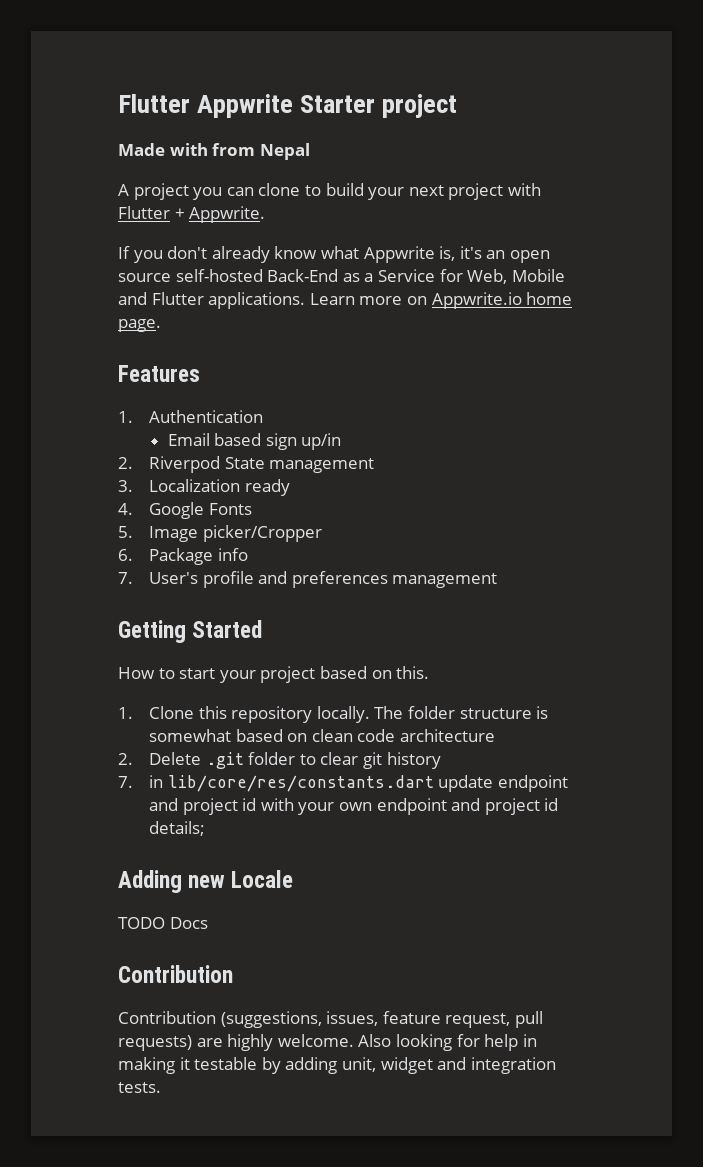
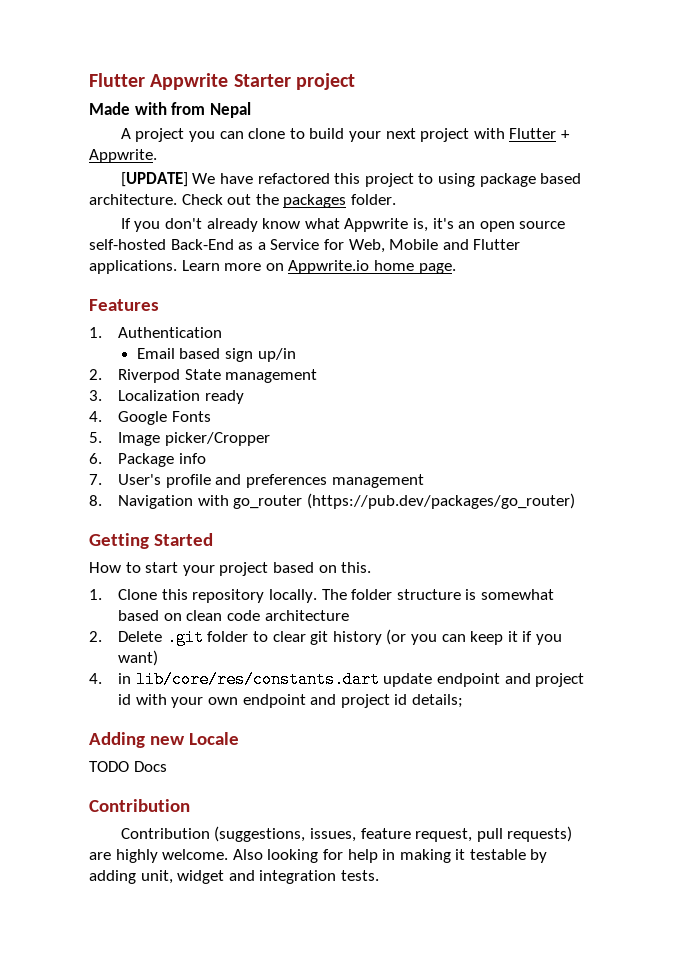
(266, 214) none -> [120,172,582,187] [89,194,396,208] // [UPDATE] We have refactored this project to using package based architecture. Check out the packages folder.
(498, 580) none -> [89,493,575,509] // 8. Navigation with go_router (https://pub.dev/packages/go_router)
[118,776,133,788] // 7. -> [386,629,562,645] [118,650,159,666] [89,673,102,684] (or you can keep it if you want) // 4.

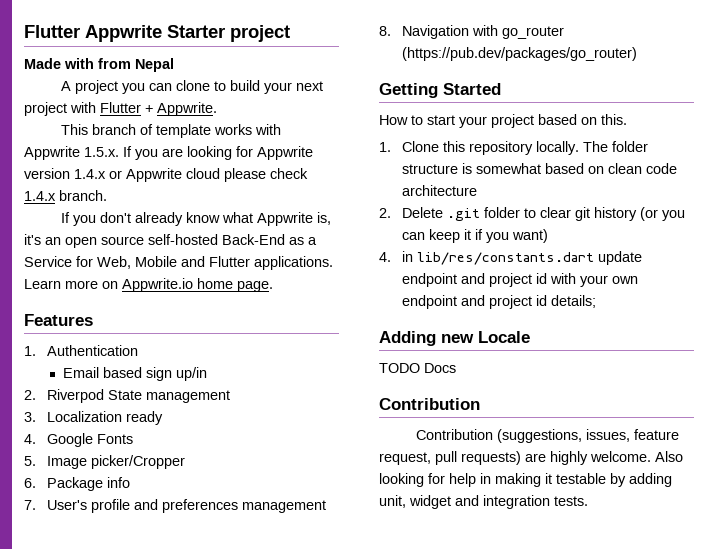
[120,172,582,187] [89,194,396,208] [UPDATE] We have refactored this project to using package based architecture. Check out the packages folder. -> [60,124,281,138] [24,146,313,160] [24,168,308,182] [24,190,107,201] This branch of template works with Appwrite 1.5.x. If you are looking for Appwrite version 1.4.x or Appwrite cloud please check 1.4.x branch.
[135,671,380,688] lib/core/res/constants.dart -> [416,252,594,265] lib/res/constants.dart

